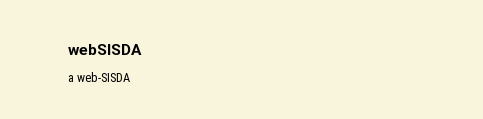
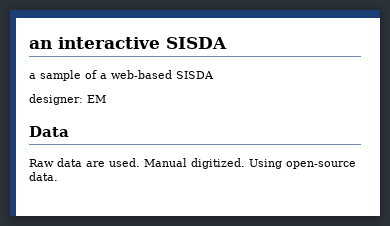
[68,44,142,55] [68,72,131,82] webSISDA // a web-SISDA -> [29,37,227,49] [29,70,214,81] [29,94,106,105] [29,126,69,137] [29,158,356,169] [29,172,58,181] an interactive SISDA // a sample of a web-based SISDA // designer: EM // Data // Raw data are used. Manual digitized. Using open-source data.

